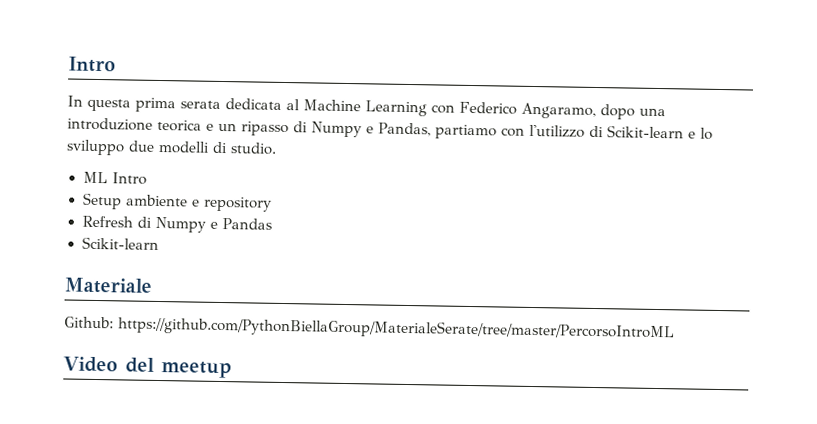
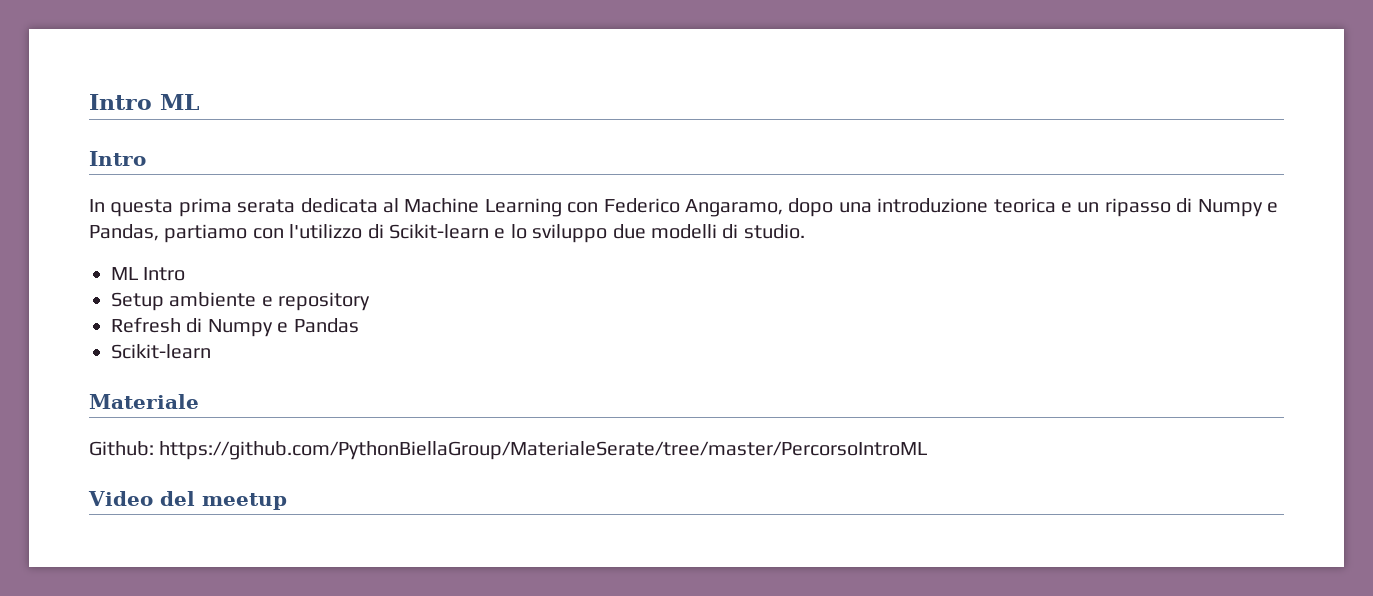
[68,56,116,73] Intro -> [89,94,199,110] [89,151,146,166] Intro ML // Intro

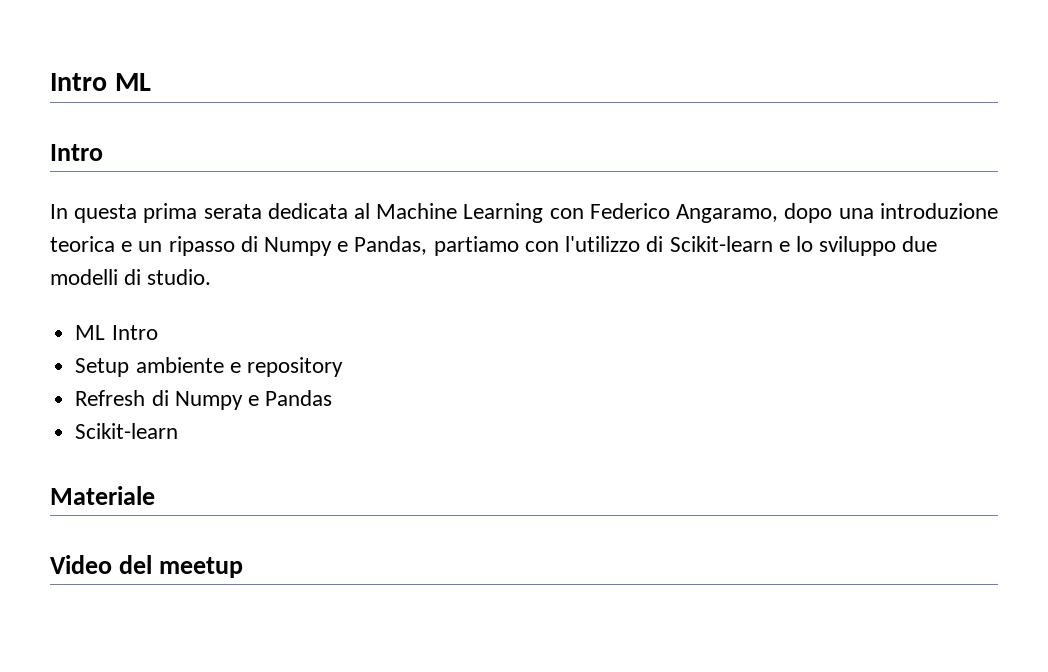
[89,441,928,460] // Github: https://github.com/PythonBiellaGroup/MaterialeSerate/tree/master/PercorsoIntroML -> (155, 495) none

